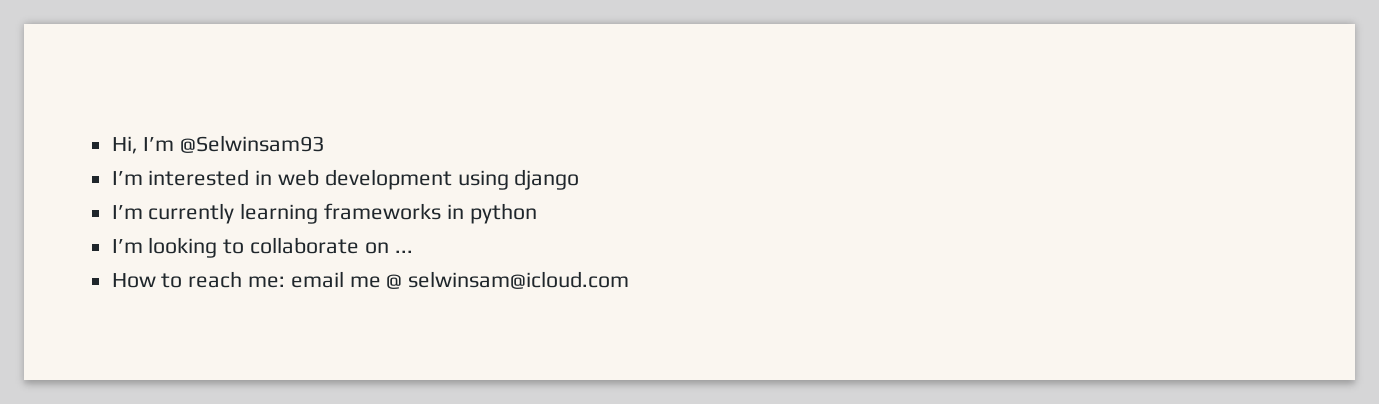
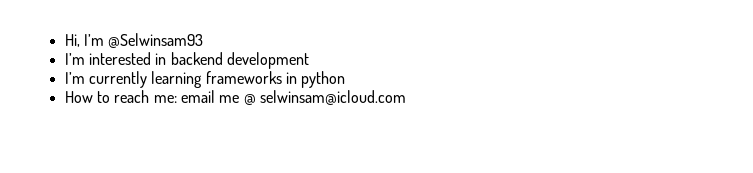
[278,169,320,186] web -> [170,52,223,65] backend
[457,169,580,190] using django -> (309, 60) none
[111,237,413,258] // I’m looking to collaborate on ... -> (346, 79) none

